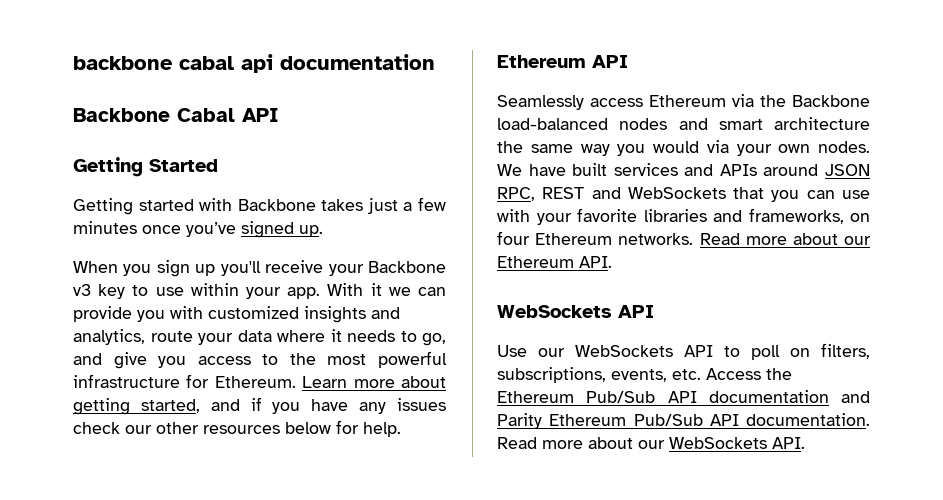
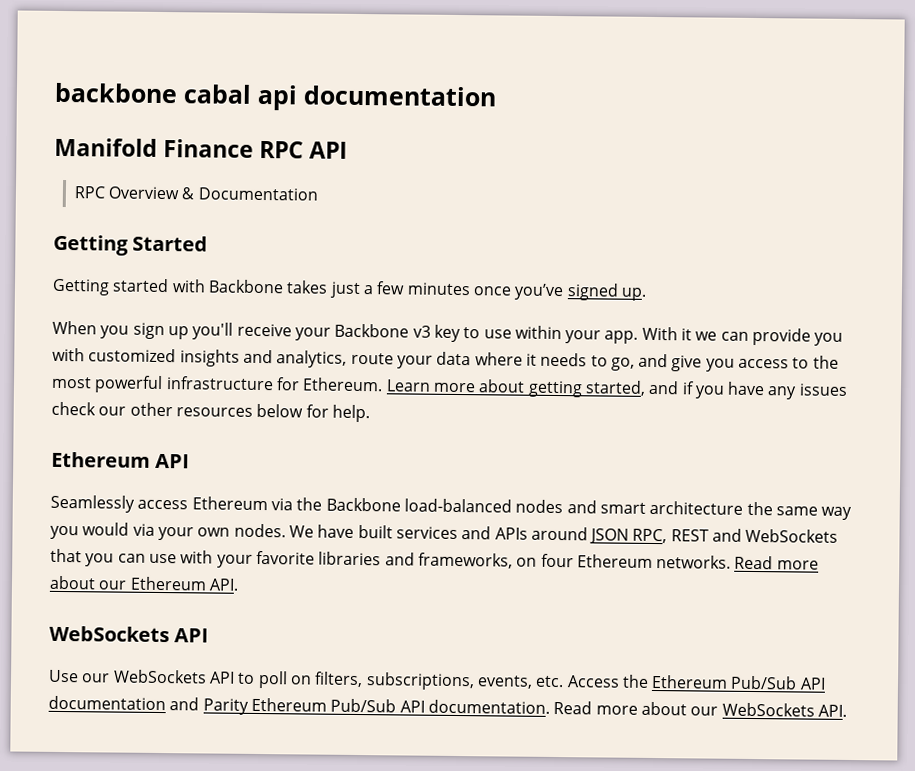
[73,108,279,122] Backbone Cabal API -> [54,137,349,159] [73,186,318,201] Manifold Finance RPC API // RPC Overview & Documentation

